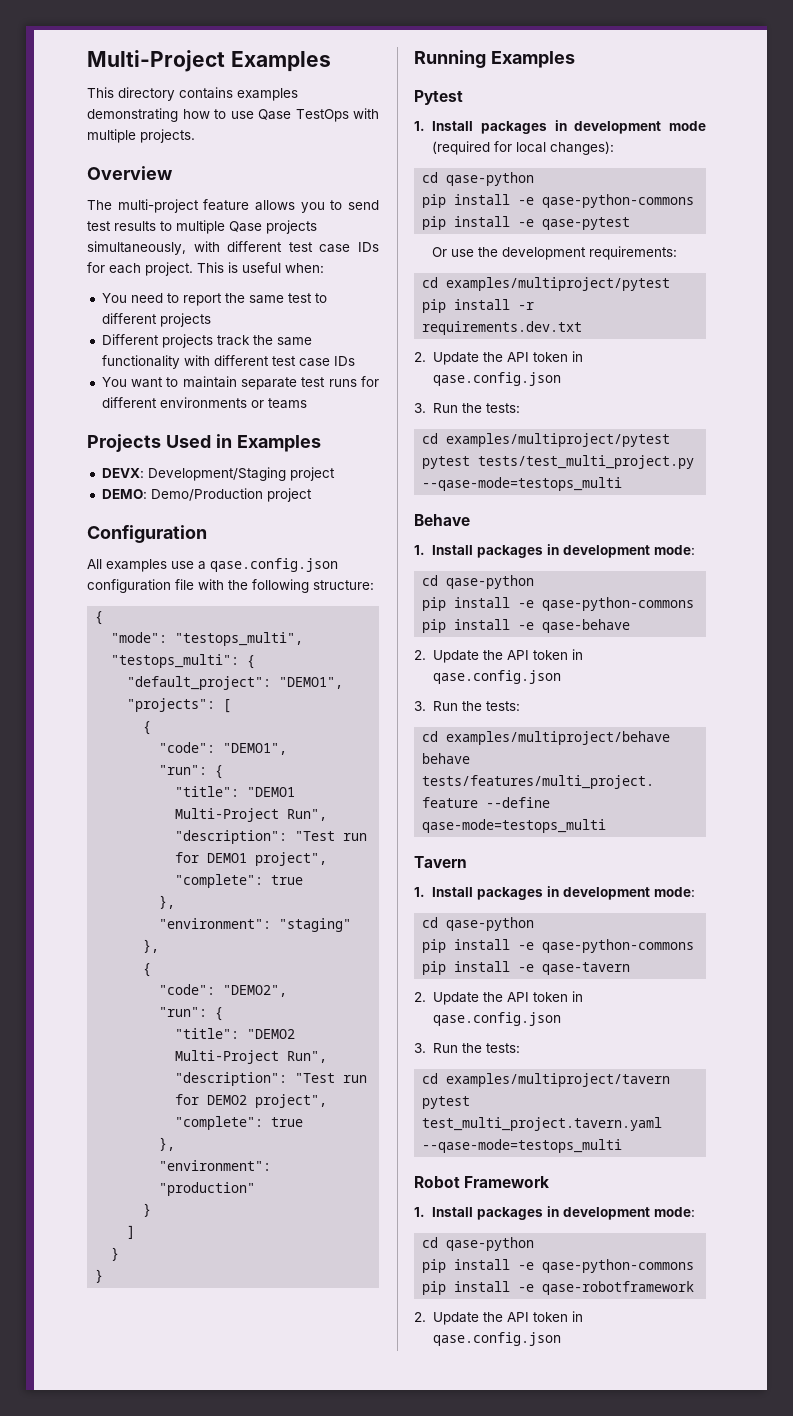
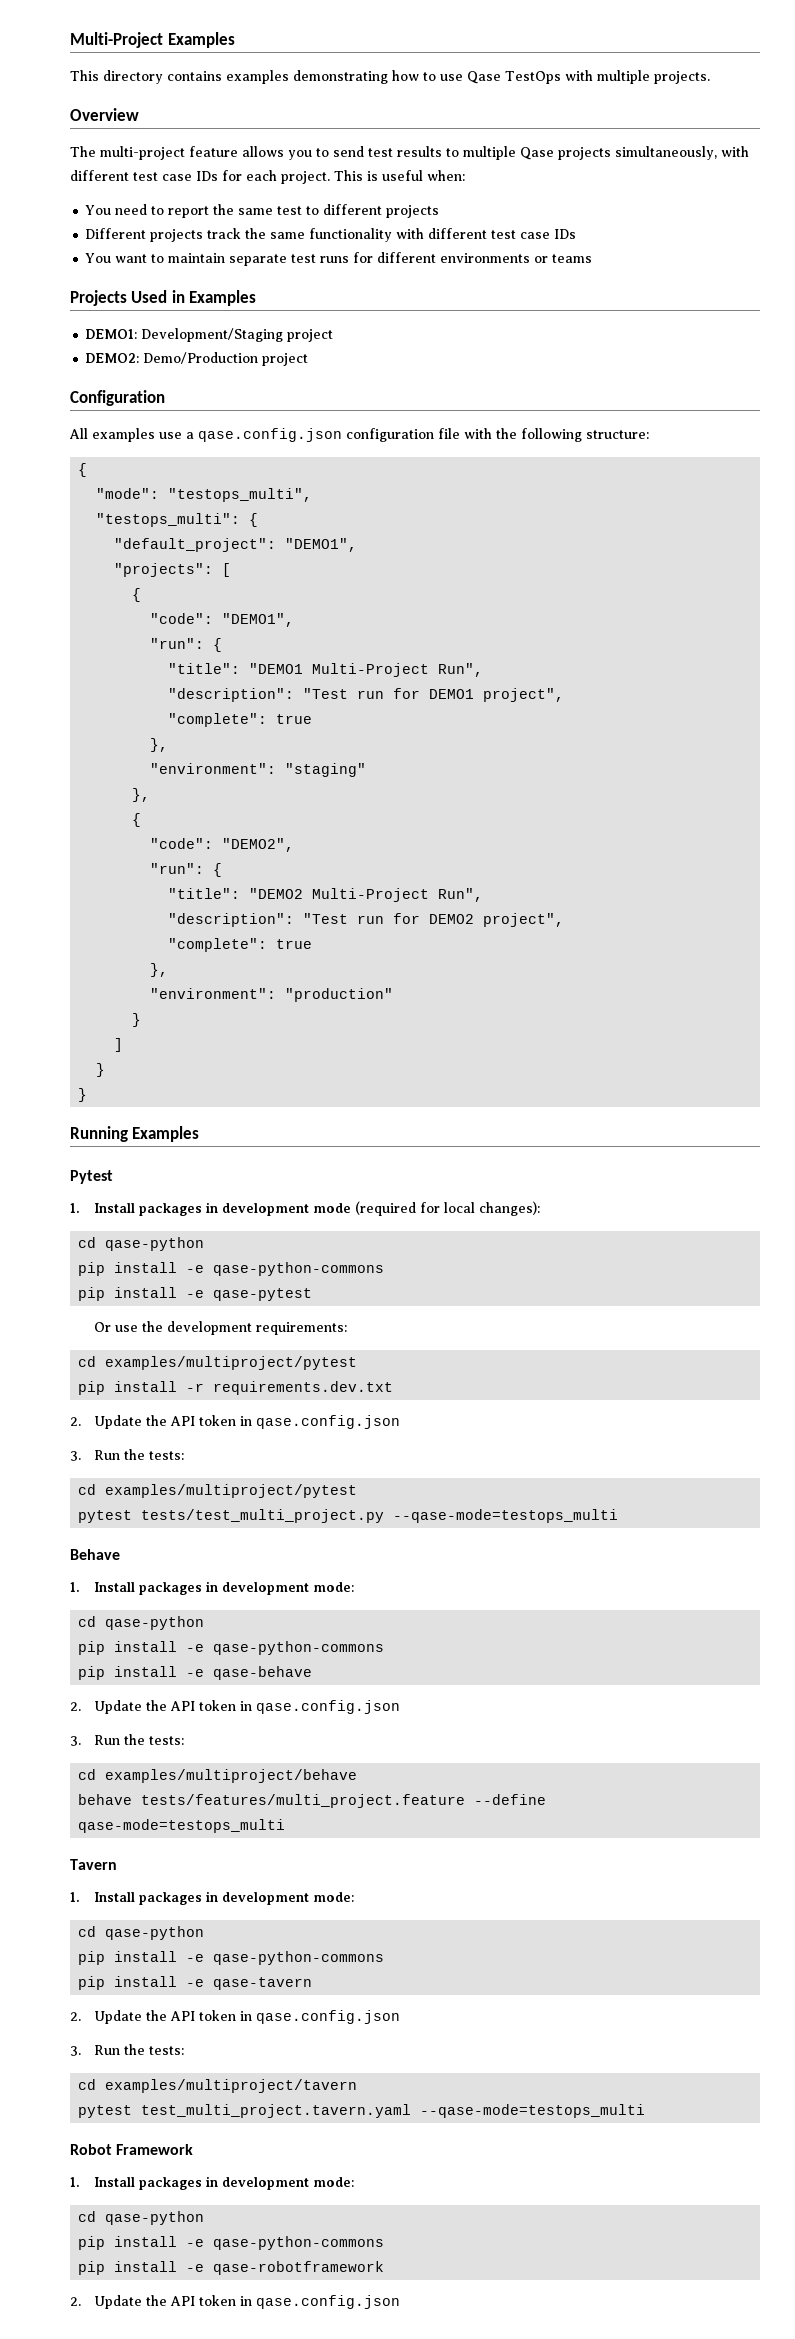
[101,468,144,478] DEVX: -> [85,329,138,339] DEMO1:
[101,489,147,499] DEMO: -> [85,353,140,363] DEMO2:

